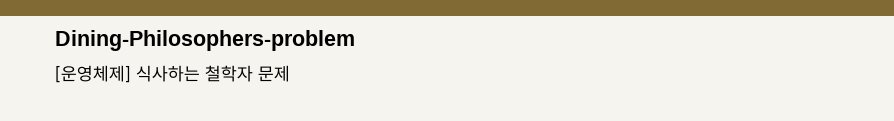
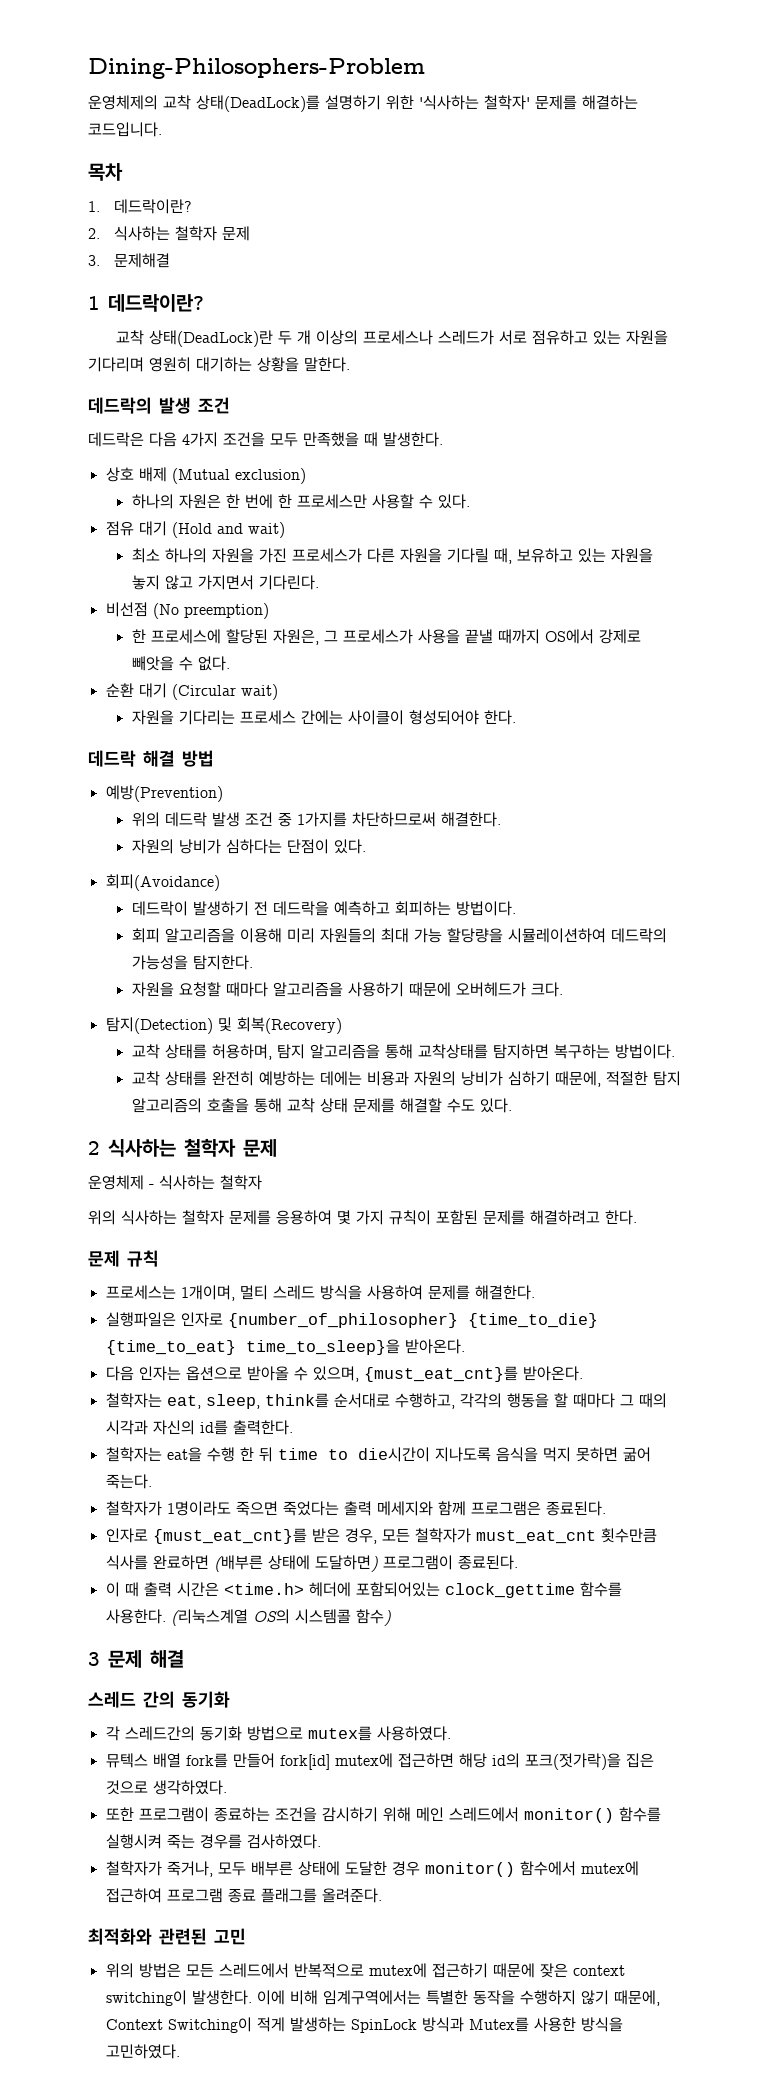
[55,30,355,51] [55,65,290,83] Dining-Philosophers-problem // [운영체제] 식사하는 철학자 문제 -> [88,58,425,79] [88,95,638,112] [88,122,162,137] [88,163,123,181] [88,199,193,214] [88,226,251,241] [88,253,171,268] [88,294,204,312] [115,330,668,347] [88,357,350,372] [88,397,230,414] [88,432,443,447] [105,467,306,484] [131,494,470,509] [105,521,285,538] [131,548,653,564] [131,575,319,590] [105,602,269,619] [131,629,641,645] [131,656,230,671] [105,683,278,700] [131,710,516,725] [88,750,214,767] [105,785,223,802] [131,812,501,827] [131,839,366,854] [105,874,220,891] [131,901,516,916] [131,928,667,943] [131,955,253,970] [131,982,563,997] [105,1017,342,1034] [131,1044,675,1060] [131,1071,681,1087] [131,1098,512,1113] [88,1138,277,1157] [88,1175,262,1190] [88,1210,637,1225] [88,1250,159,1267] [105,1285,535,1301] [105,1312,598,1328] [105,1339,465,1355] [105,1366,583,1382] [105,1393,667,1409] [105,1420,293,1435] [105,1447,651,1462] [105,1474,152,1489] [105,1501,606,1516] [105,1528,657,1544] [105,1555,518,1572] [105,1582,622,1598] [105,1609,391,1626] [88,1650,184,1668] [88,1691,230,1708] [105,1726,451,1741] [105,1753,654,1770] [105,1780,227,1795] [105,1807,661,1823] [105,1834,321,1849] [105,1861,639,1877] [105,1888,382,1903] [88,1928,246,1945] [105,1963,625,1978] [105,1990,660,2006] [105,2017,623,2033] [105,2044,180,2059] Dining-Philosophers-Problem // 운영체제의 교착 상태(DeadLock)를 설명하기 위한 '식사하는 철학자' 문제를 해결하는 코드입니다. // 목차 // 1. 데드락이란? // 2. 식사하는 철학자 문제 // 3. 문제해결 // 1 데드락이란? // 교착 상태(DeadLock)란 두 개 이상의 프로세스나 스레드가 서로 점유하고 있는 자원을 기다리며 영원히 대기하는 상황을 말한다. // 데드락의 발생 조건 // 데드락은 다음 4가지 조건을 모두 만족했을 때 발생한다. // 상호 배제 (Mutual exclusion) // 하나의 자원은 한 번에 한 프로세스만 사용할 수 있다. // 점유 대기 (Hold and wait) // 최소 하나의 자원을 가진 프로세스가 다른 자원을 기다릴 때, 보유하고 있는 자원을 놓지 않고 가지면서 기다린다. // 비선점 (No preemption) // 한 프로세스에 할당된 자원은, 그 프로세스가 사용을 끝낼 때까지 OS에서 강제로 빼앗을 수 없다. // 순환 대기 (Circular wait) // 자원을 기다리는 프로세스 간에는 사이클이 형성되어야 한다. // 데드락 해결 방법 // 예방(Prevention) // 위의 데드락 발생 조건 중 1가지를 차단하므로써 해결한다. // 자원의 낭비가 심하다는 단점이 있다. // 회피(Avoidance) // 데드락이 발생하기 전 데드락을 예측하고 회피하는 방법이다. // 회피 알고리즘을 이용해 미리 자원들의 최대 가능 할당량을 시뮬레이션하여 데드락의 가능성을 탐지한다. // 자원을 요청할 때마다 알고리즘을 사용하기 때문에 오버헤드가 크다. // 탐지(Detection) 및 회복(Recovery) // 교착 상태를 허용하며, 탐지 알고리즘을 통해 교착상태를 탐지하면 복구하는 방법이다. // 교착 상태를 완전히 예방하는 데에는 비용과 자원의 낭비가 심하기 때문에, 적절한 탐지 알고리즘의 호출을 통해 교착 상태 문제를 해결할 수도 있다. // 2 식사하는 철학자 문제 // 운영체제 - 식사하는 철학자 // 위의 식사하는 철학자 문제를 응용하여 몇 가지 규칙이 포함된 문제를 해결하려고 한다. // 문제 규칙 // 프로세스는 1개이며, 멀티 스레드 방식을 사용하여 문제를 해결한다. // 실행파일은 인자로 {number_of_philosopher} {time_to_die} {time_to_eat} time_to_sleep}을 받아온다. // 다음 인자는 옵션으로 받아올 수 있으며, {must_eat_cnt}를 받아온다. // 철학자는 eat, sleep, think를 순서대로 수행하고, 각각의 행동을 할 때마다 그 때의 시각과 자신의 id를 출력한다. // 철학자는 eat을 수행 한 뒤 time to die시간이 지나도록 음식을 먹지 못하면 굶어 죽는다. // 철학자가 1명이라도 죽으면 죽었다는 출력 메세지와 함께 프로그램은 종료된다. // 인자로 {must_eat_cnt}를 받은 경우, 모든 철학자가 must_eat_cnt 횟수만큼 식사를 완료하면 (배부른 상태에 도달하면) 프로그램이 종료된다. // 이 때 출력 시간은 <time.h> 헤더에 포함되어있는 clock_gettime 함수를 사용한다. (리눅스계열 OS의 시스템콜 함수) // 3 문제 해결 // 스레드 간의 동기화 // 각 스레드간의 동기화 방법으로 mutex를 사용하였다. // 뮤텍스 배열 fork를 만들어 fork[id] mutex에 접근하면 해당 id의 포크(젓가락)을 집은 것으로 생각하였다. // 또한 프로그램이 종료하는 조건을 감시하기 위해 메인 스레드에서 monitor() 함수를 실행시켜 죽는 경우를 검사하였다. // 철학자가 죽거나, 모두 배부른 상태에 도달한 경우 monitor() 함수에서 mutex에 접근하여 프로그램 종료 플래그를 올려준다. // 최적화와 관련된 고민 // 위의 방법은 모든 스레드에서 반복적으로 mutex에 접근하기 때문에 잦은 context switching이 발생한다. 이에 비해 임계구역에서는 특별한 동작을 수행하지 않기 때문에, Context Switching이 적게 발생하는 SpinLock 방식과 Mutex를 사용한 방식을 고민하였다.

